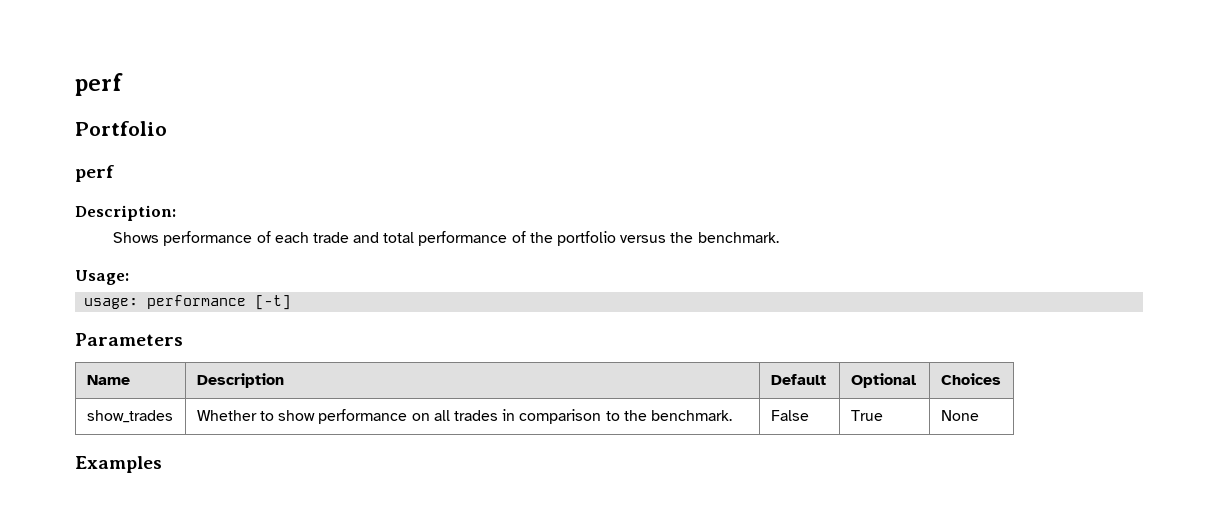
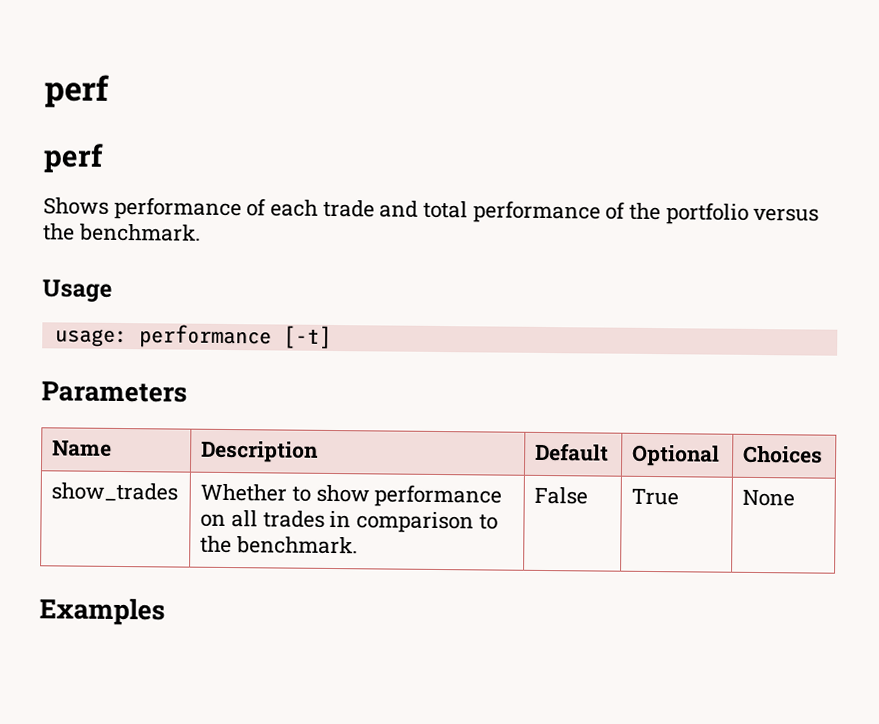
[75,73,123,96] [75,121,167,136] [75,165,114,182] [75,205,176,221] perf // Portfolio // perf // Description: -> [44,74,109,108] [43,143,104,173] perf // perf
[75,270,129,285] Usage: -> [42,279,112,303] Usage

